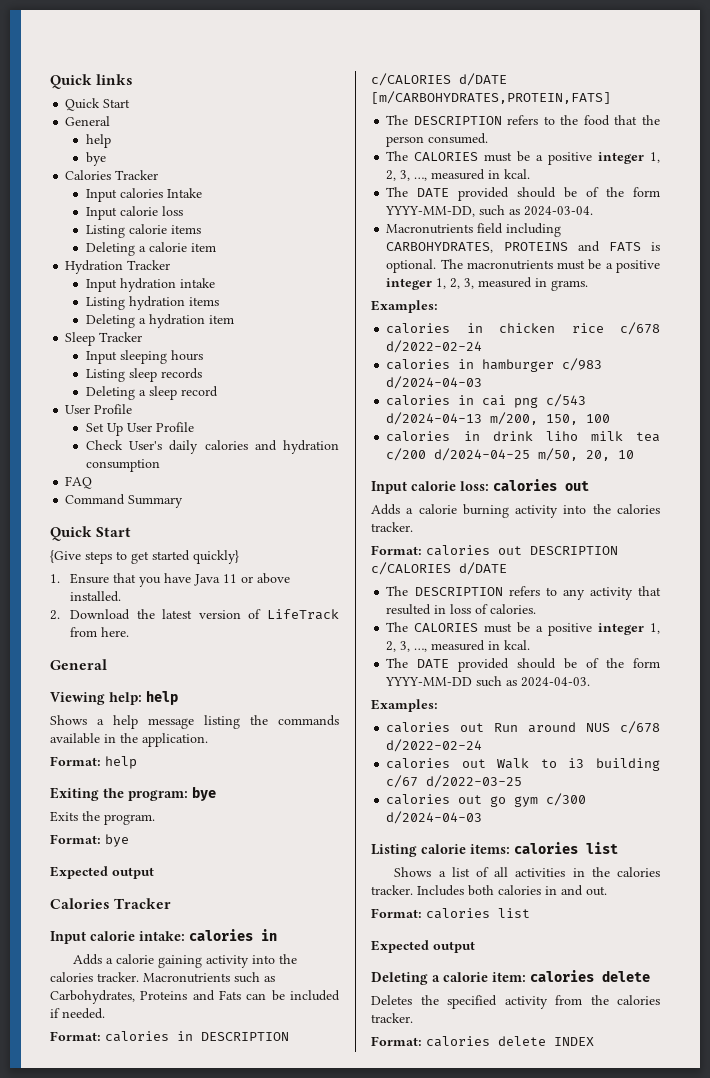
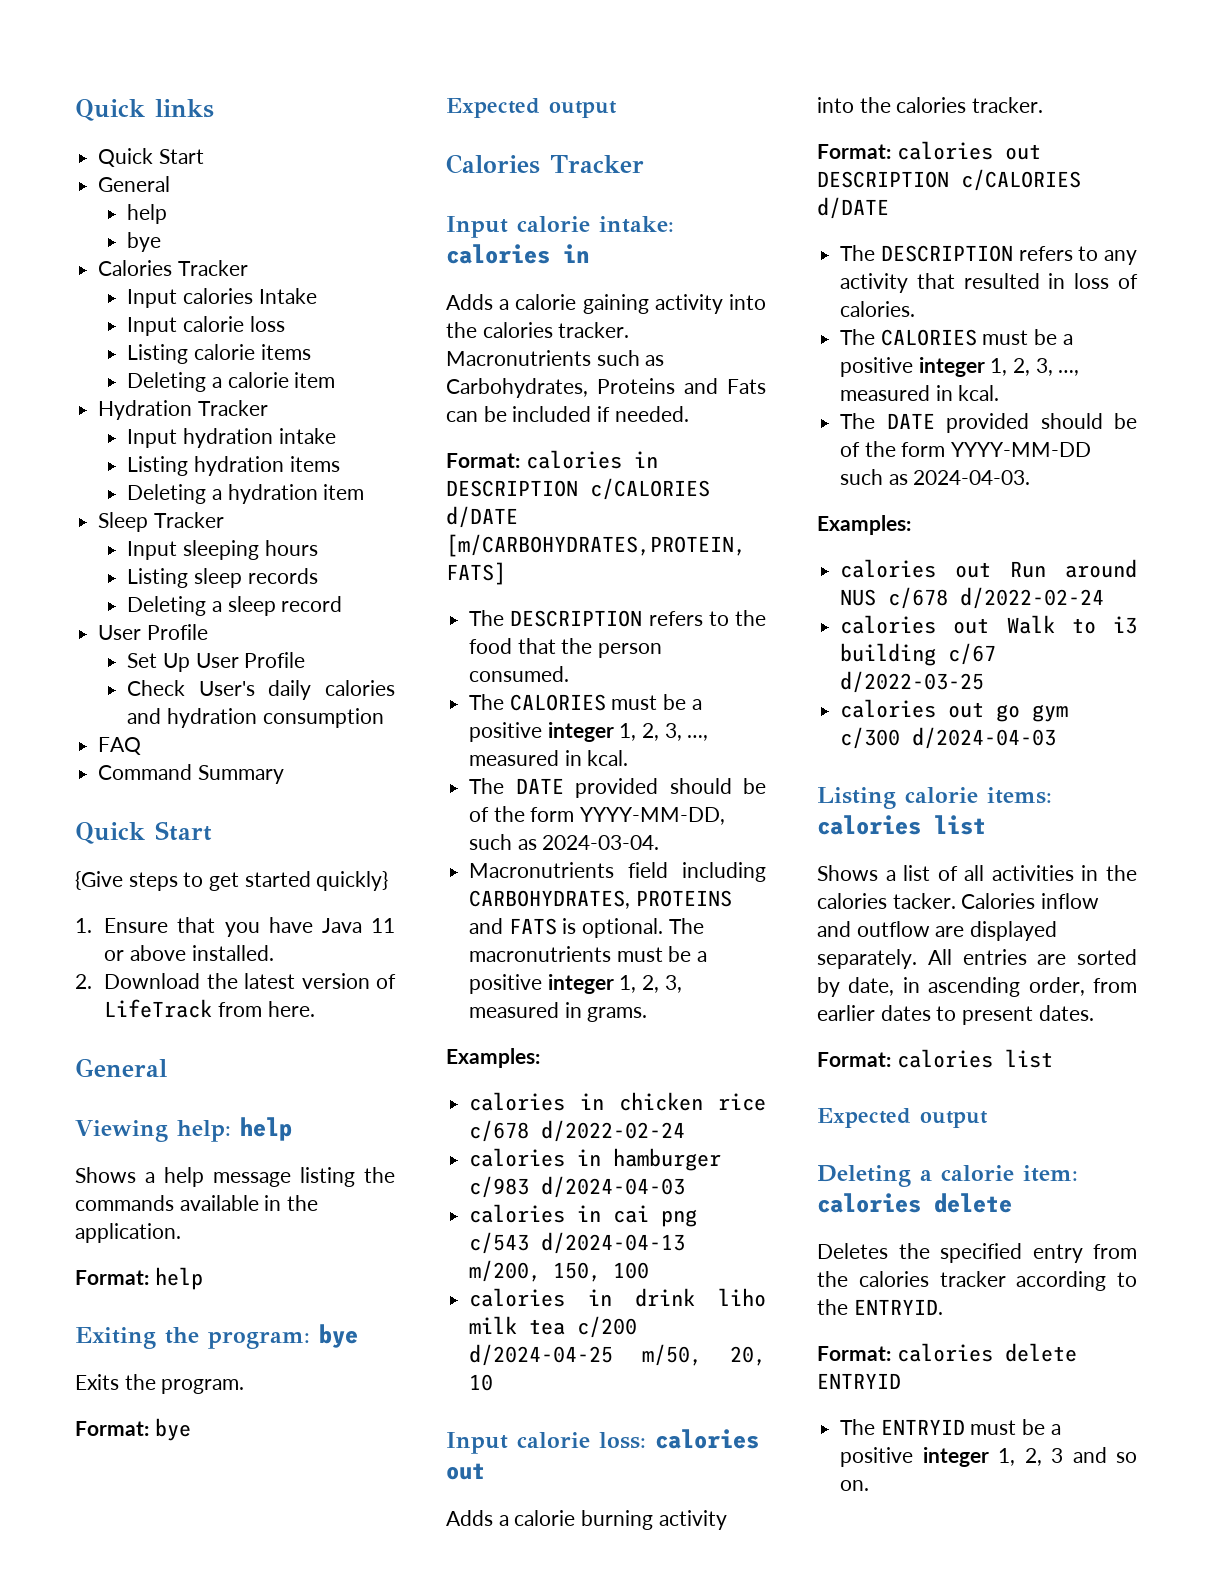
[371,885,607,896] tracker. Includes both calories in and out. -> [892,893,1100,909] [817,921,1058,941] [817,949,1137,969] [817,977,1137,997] [817,1005,1094,1025] tacker. Calories inflow and outflow are displayed separately. All entries are sorted by date, in ascending order, from earlier dates to present dates.
[504,996,548,1009] activity -> [1032,1244,1083,1263] entry
[371,1013,413,1023] [371,1036,594,1047] tracker. // Format: calories delete INDEX -> [939,1271,1137,1291] [817,1299,943,1315] [817,1343,1077,1362] [817,1373,901,1389] [840,1419,1061,1435] [840,1447,1137,1467] [840,1480,870,1491] tracker according to the ENTRYID. // Format: calories delete ENTRYID // The ENTRYID must be a positive integer 1, 2, 3 and so on.

